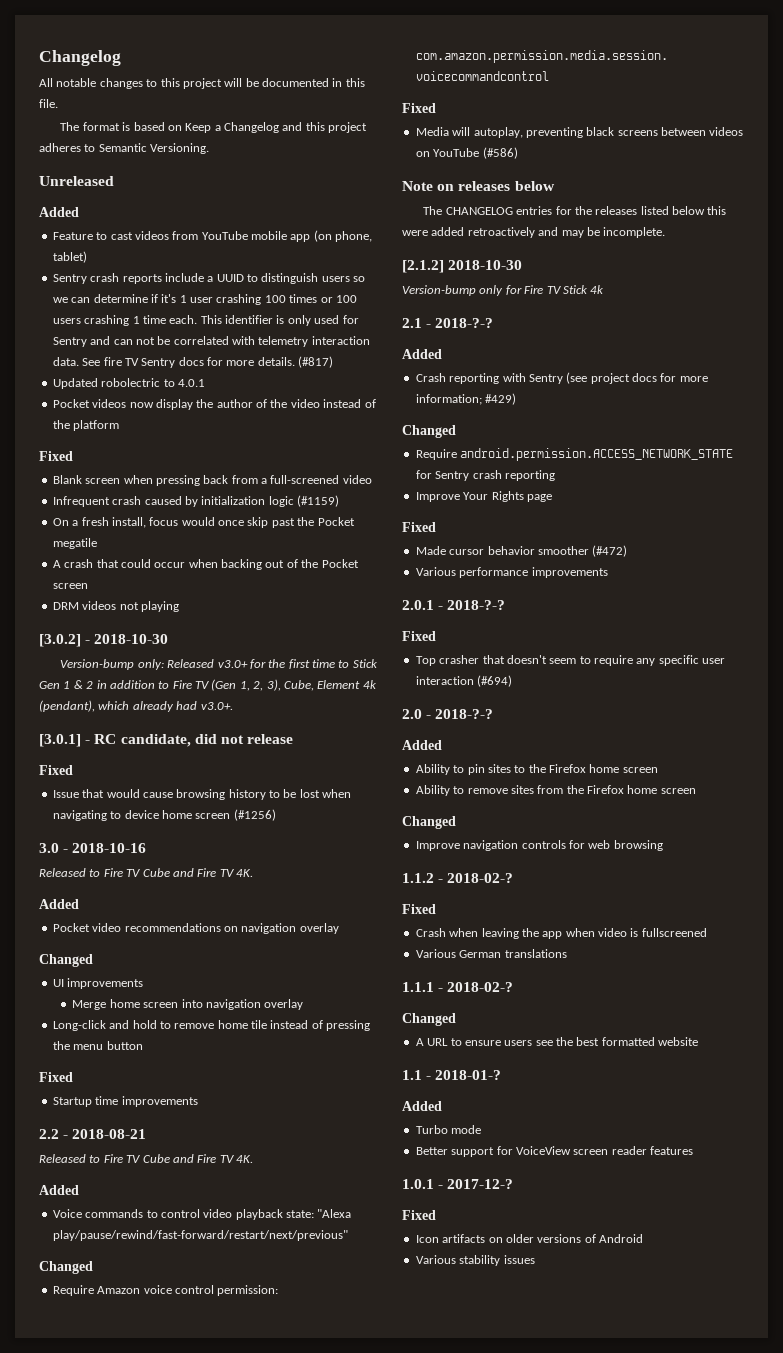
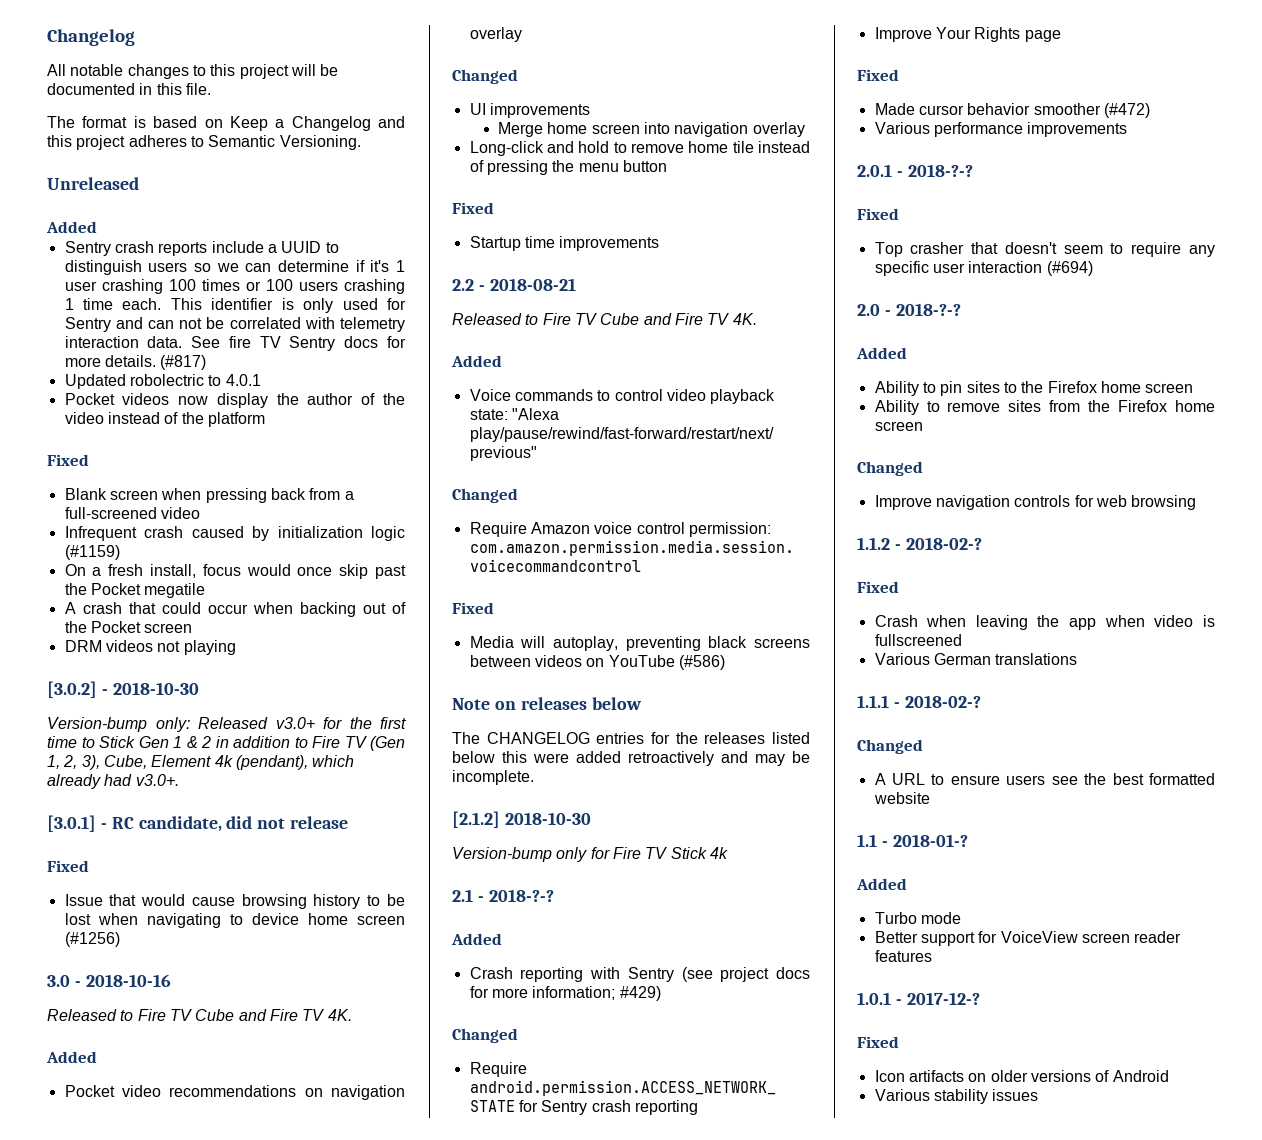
[52,230,373,242] [52,251,87,263] // Feature to cast videos from YouTube mobile app (on phone, tablet) -> (97, 227) none

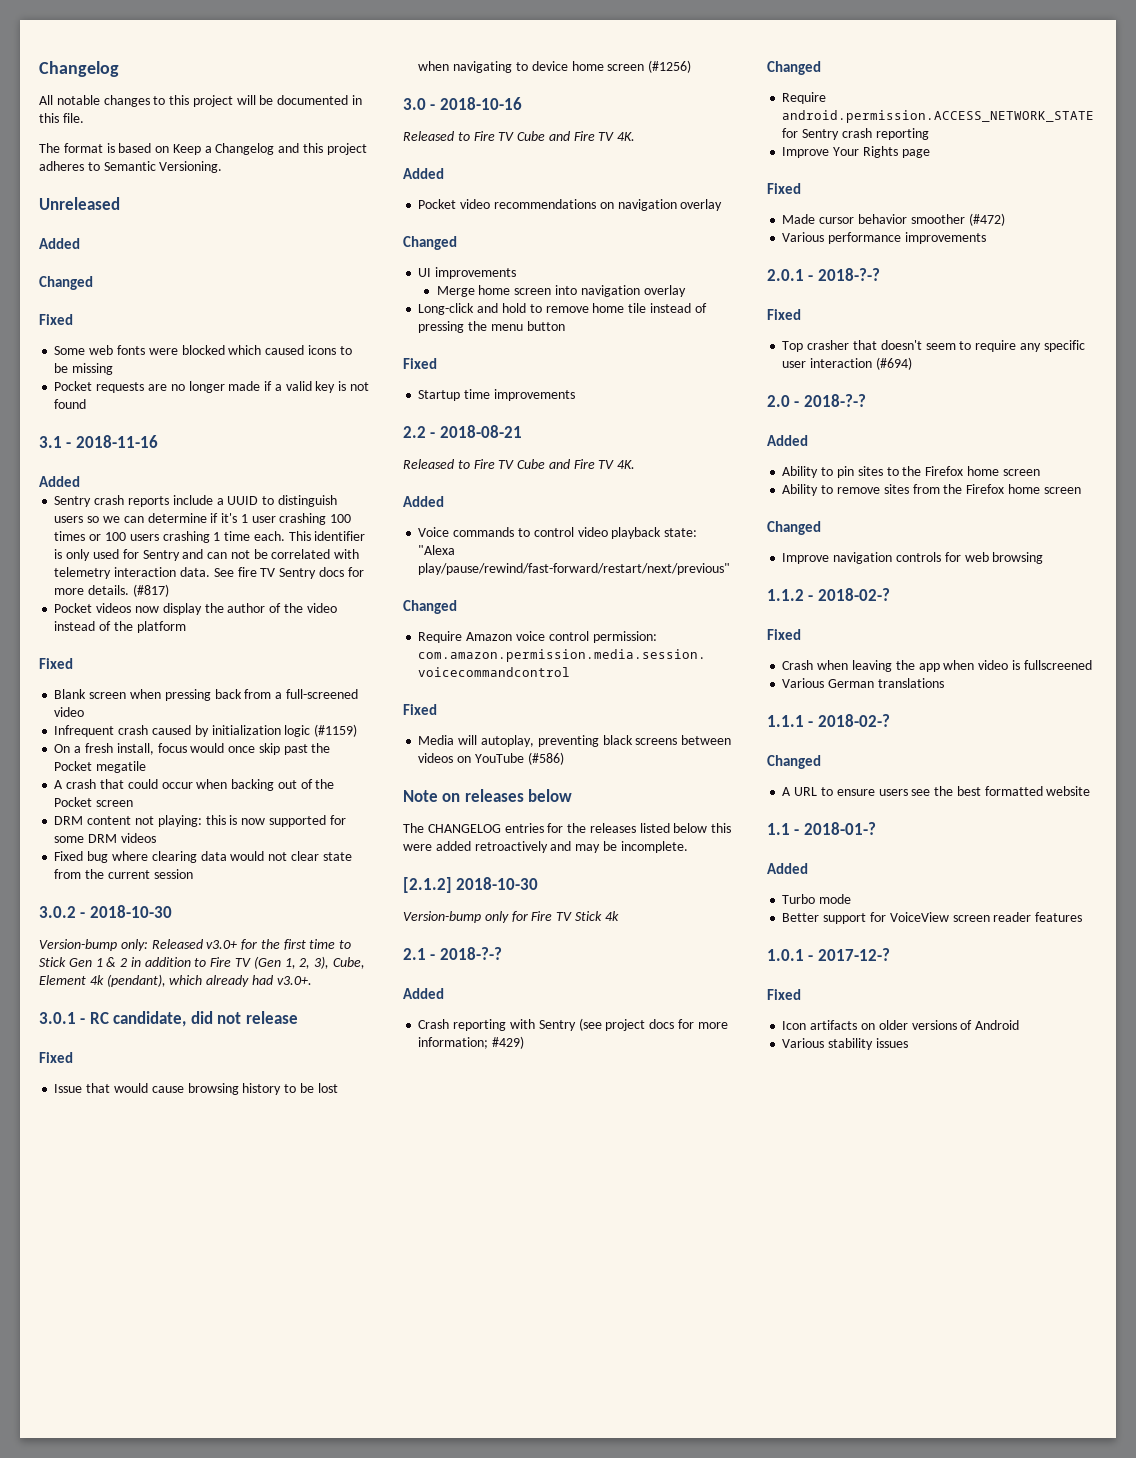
(97, 227) none -> [39,276,93,290] [39,314,73,325] [54,345,352,355] [54,363,114,375] [54,381,369,393] [54,399,87,409] [39,435,158,448] [39,476,80,487] // Changed // Fixed // Some web fonts were blocked which caused icons to be missing // Pocket requests are no longer made if a valid key is not found // 3.1 - 2018-11-16 // Added
[64,374,261,389] // Updated robolectric to 4.0.1 -> (169, 590) none
[105,640,236,655] [47,681,97,698] videos not playing // [3.0.2] -> [87,815,346,827] [54,833,156,843] [54,851,352,863] [54,869,193,879] [39,906,76,918] content not playing: this is now supported for some DRM videos // Fixed bug where clearing data would not clear state from the current session // 3.0.2
[47,815,96,832] [3.0.1] -> [39,1012,76,1024] 3.0.1

